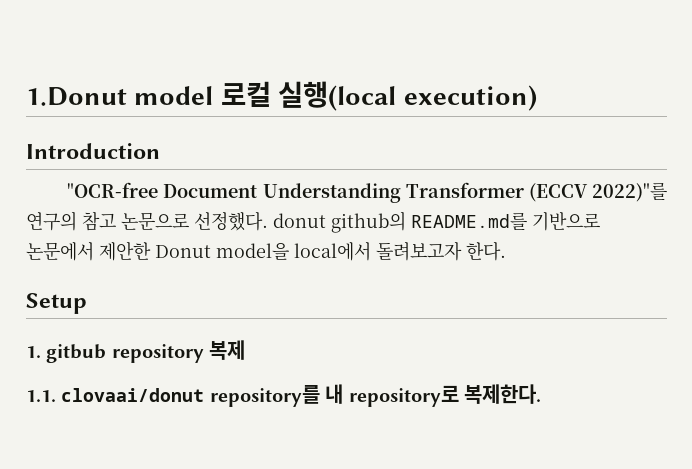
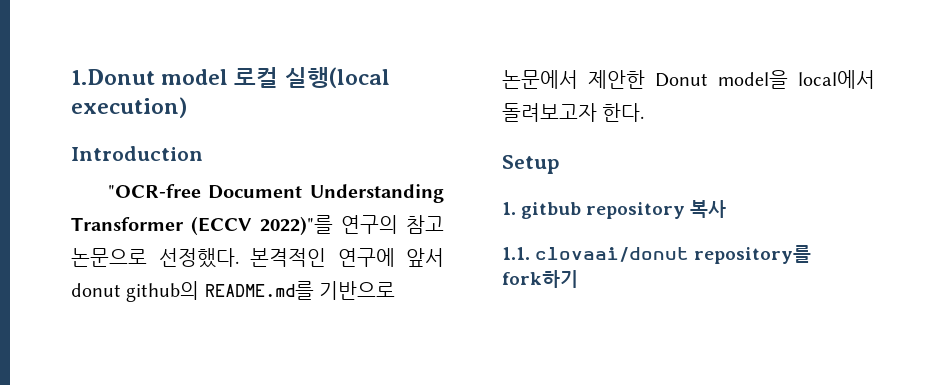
(268, 221) none -> [250,248,444,267] 본격적인 연구에 앞서
[209,340,246,360] 복제 -> [690,200,727,218] 복사
[325,384,541,407] 내 repository로 복제한다. -> [502,270,578,288] fork하기

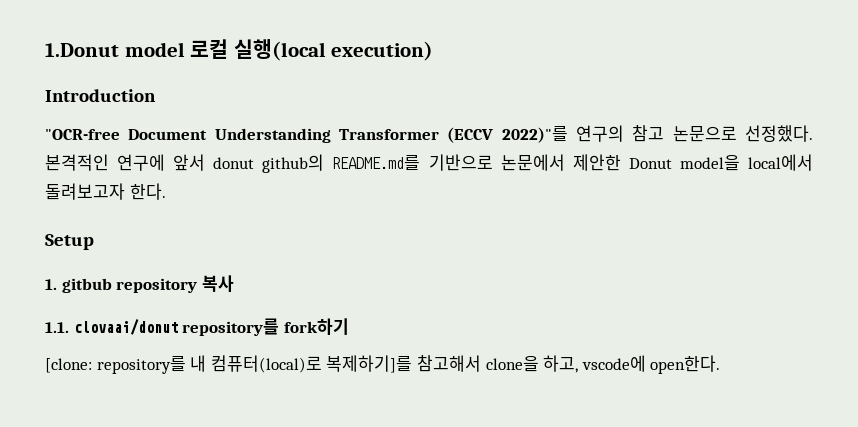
(578, 279) none -> [45,355,721,374] // [clone: repository를 내 컴퓨터(local)로 복제하기]를 참고해서 clone을 하고, vscode에 open한다.

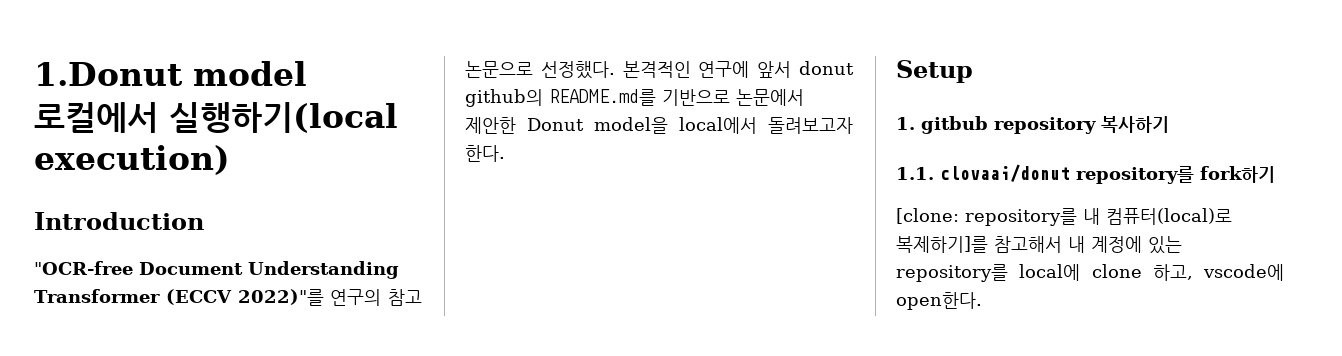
[190,39,326,61] 로컬 실행(local -> [34,102,398,133] 로컬에서 실행하기(local
[201,275,234,292] 복사 -> [1101,116,1169,133] 복사하기
[485,355,539,372] clone을 -> [1068,236,1182,254] [896,264,1142,282] 내 계정에 있는 repository를 local에 clone

